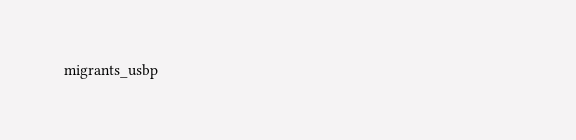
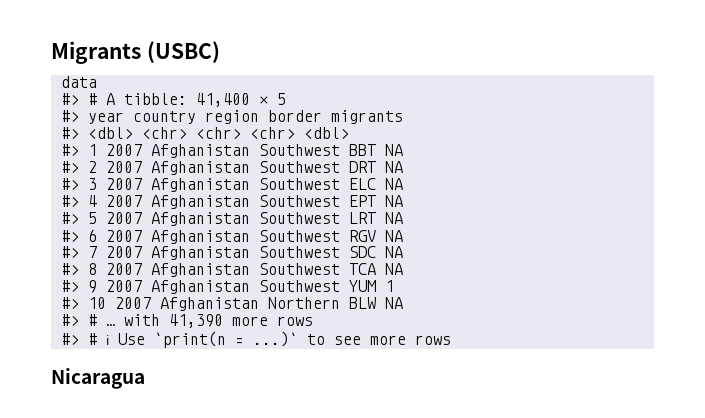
[64,64,158,79] migrants_usbp -> [51,41,220,64] [60,76,97,88] [60,93,286,107] [60,110,403,124] [60,127,349,139] [60,144,403,158] [60,161,403,175] [60,178,403,192] [60,195,403,209] [60,212,403,226] [60,229,403,244] [60,246,403,260] [60,263,403,277] [60,280,394,294] [60,297,403,311] [60,314,313,328] [60,331,451,348] [51,368,145,389] Migrants (USBC) // data // #> # A tibble: 41,400 × 5 // #> year country region border migrants // #> <dbl> <chr> <chr> <chr> <dbl> // #> 1 2007 Afghanistan Southwest BBT NA // #> 2 2007 Afghanistan Southwest DRT NA // #> 3 2007 Afghanistan Southwest ELC NA // #> 4 2007 Afghanistan Southwest EPT NA // #> 5 2007 Afghanistan Southwest LRT NA // #> 6 2007 Afghanistan Southwest RGV NA // #> 7 2007 Afghanistan Southwest SDC NA // #> 8 2007 Afghanistan Southwest TCA NA // #> 9 2007 Afghanistan Southwest YUM 1 // #> 10 2007 Afghanistan Northern BLW NA // #> # … with 41,390 more rows // #> # ℹ Use `print(n = ...)` to see more rows // Nicaragua

